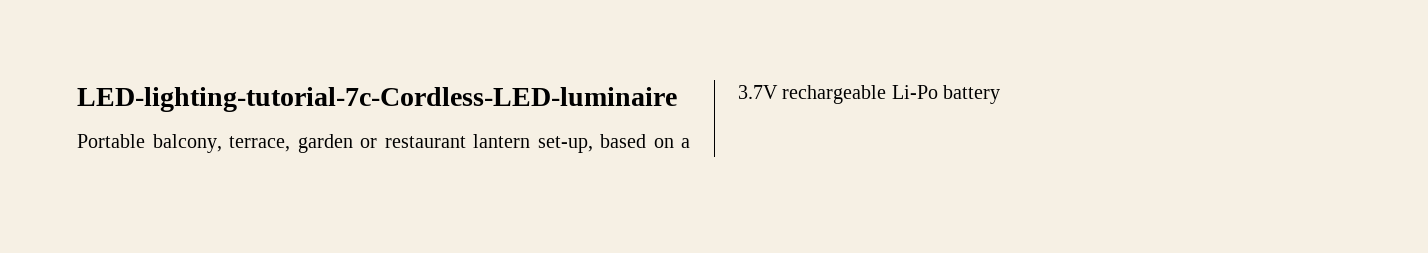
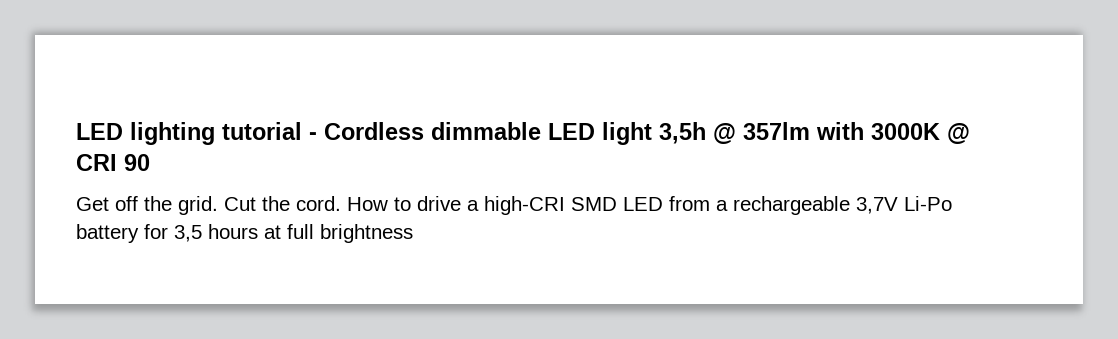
[77,87,677,112] [77,134,690,153] [738,85,1001,104] LED-lighting-tutorial-7c-Cordless-LED-luminaire // Portable balcony, terrace, garden or restaurant lantern set-up, based on a 3.7V rechargeable Li-Po battery -> [76,122,970,145] [76,154,150,171] [76,196,952,215] [76,224,413,243] LED lighting tutorial - Cordless dimmable LED light 3,5h @ 357lm with 3000K @ CRI 90 // Get off the grid. Cut the cord. How to drive a high-CRI SMD LED from a rechargeable 3,7V Li-Po battery for 3,5 hours at full brightness

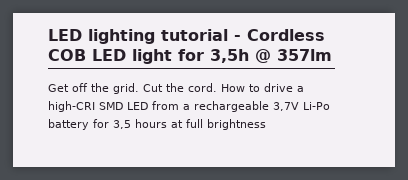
[431,122,541,140] dimmable -> [48,49,86,61] COB
(652, 133) none -> [178,49,204,61] for
[816,122,970,144] [76,154,150,171] with 3000K @ CRI 90 -> (332, 55) none

